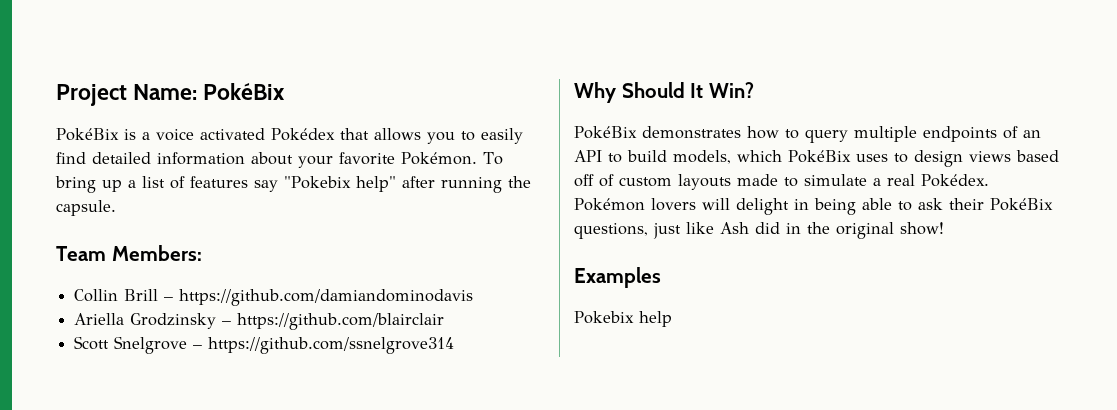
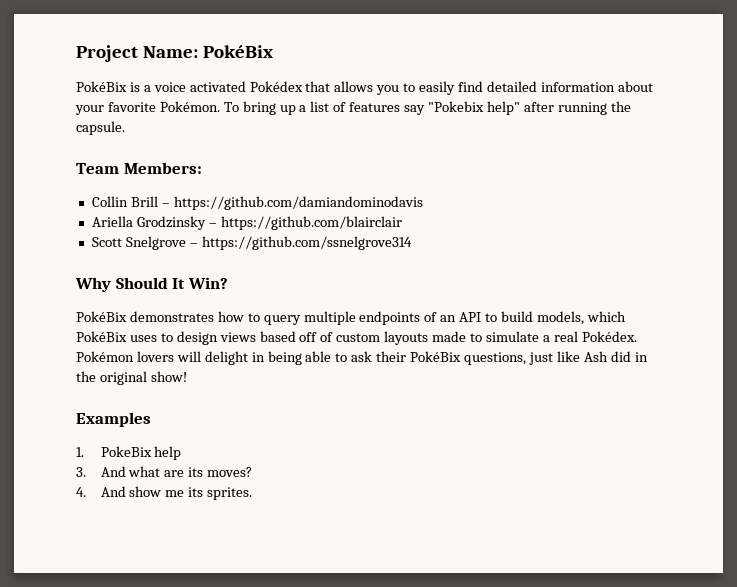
[574,311,634,324] Pokebix -> [76,446,152,457] 1. PokeBix
(672, 319) none -> [76,466,253,477] [76,486,253,500] // 3. And what are its moves? // 4. And show me its sprites.

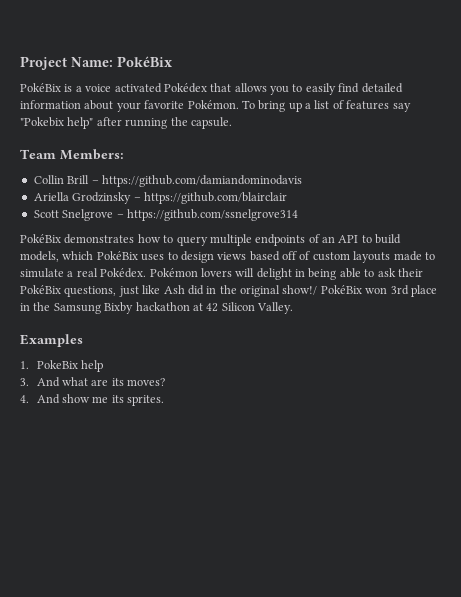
[75,277,228,292] // Why Should It Win? -> (298, 215) none
[150,371,187,382] show! -> [282,285,437,297] [20,302,293,314] show!/ PokéBix won 3rd place in the Samsung Bixby hackathon at 42 Silicon Valley.

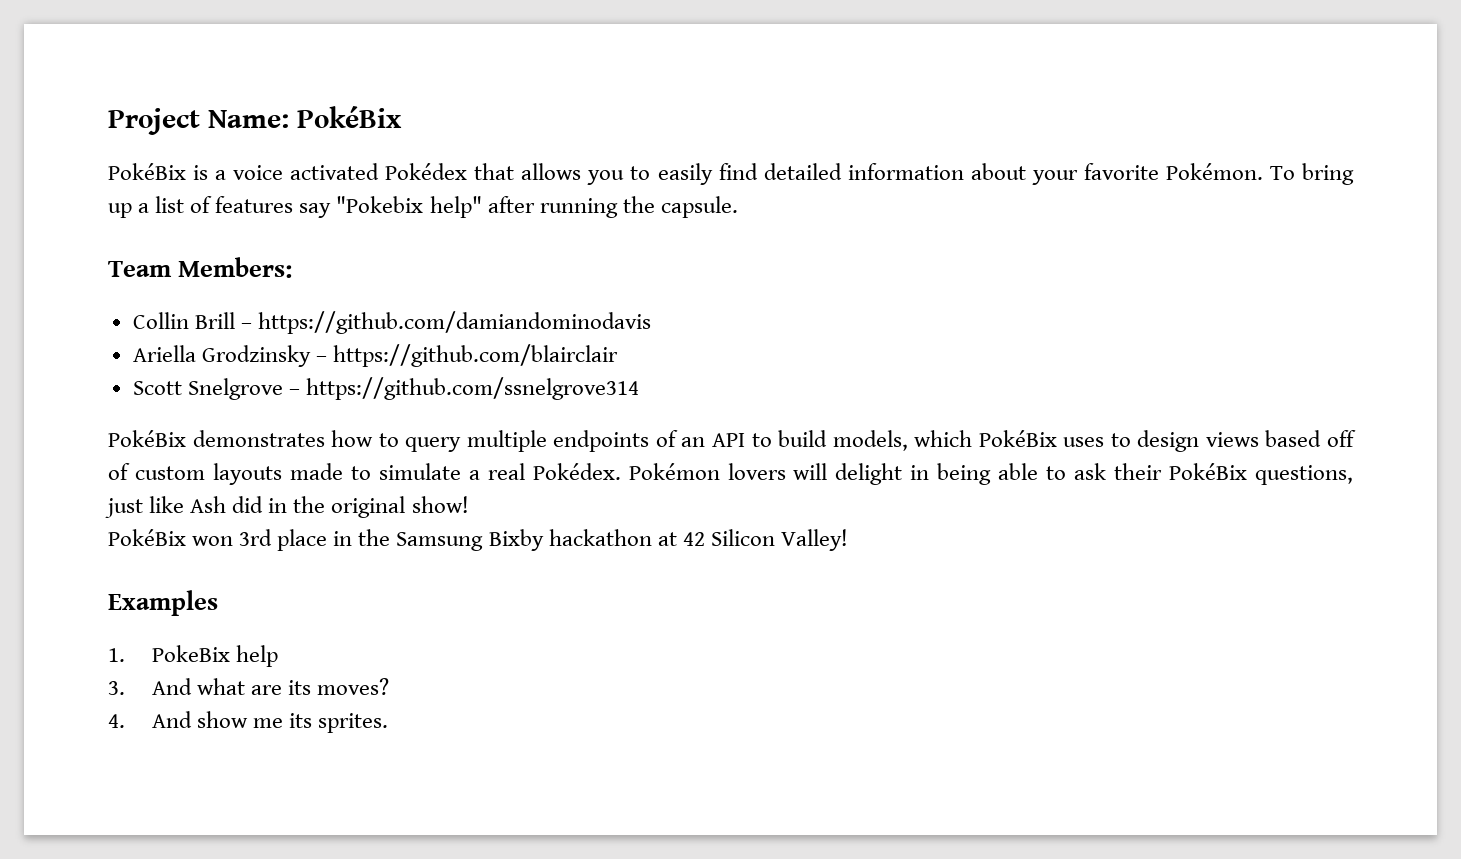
[282,285,318,295] show!/ -> [411,496,469,513] show! //
[257,302,293,314] Valley. -> [780,529,848,551] Valley!

